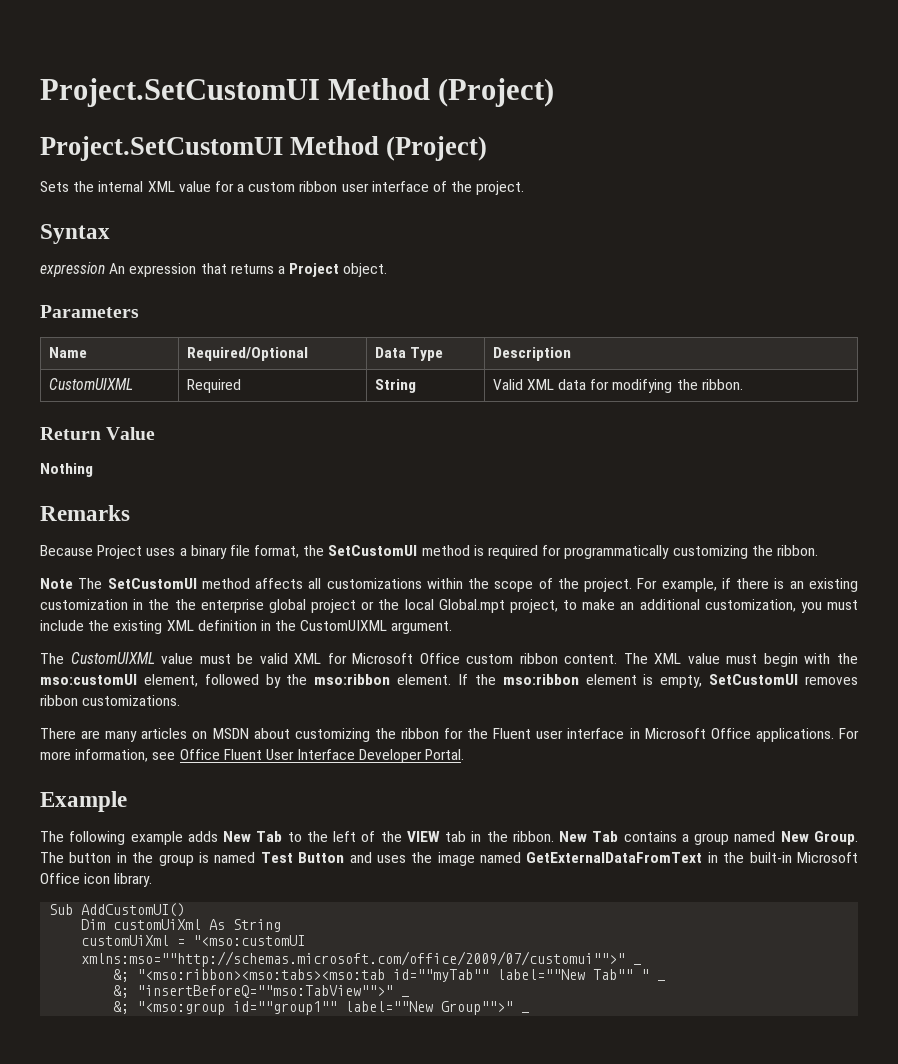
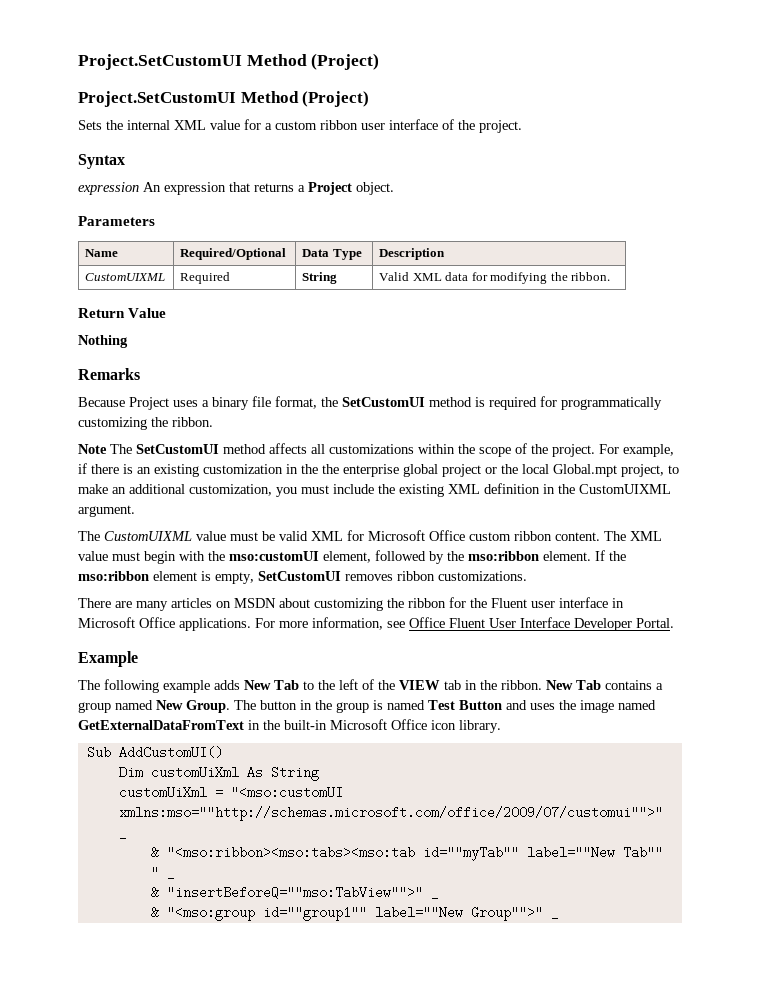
[113,969,130,982] &; -> [150,846,159,859] &
[113,985,130,998] &; -> [150,886,159,899] &
[113,1001,130,1014] &; -> [150,906,159,919] &

